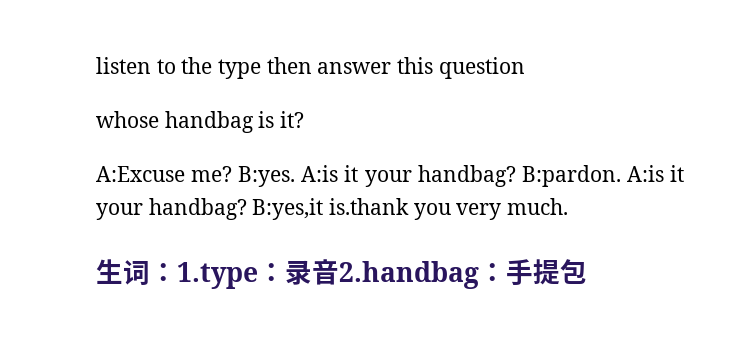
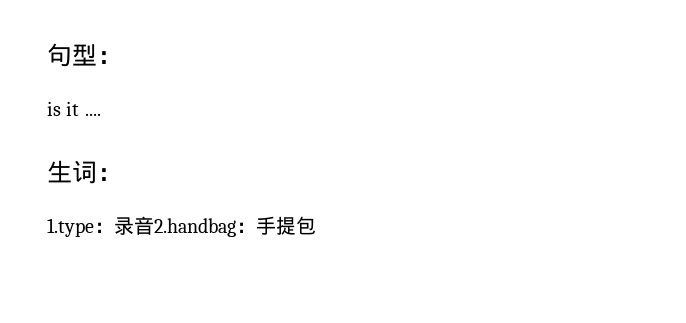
[96,57,525,79] [96,111,305,133] [96,165,684,187] [96,198,569,220] listen to the type then answer this question // whose handbag is it? // A:Excuse me? B:yes. A:is it your handbag? B:pardon. A:is it your handbag? B:yes,it is.thank you very much. -> [47,43,122,67] [47,101,101,116] 句型： // is it ....
(177, 272) none -> (122, 174) //

